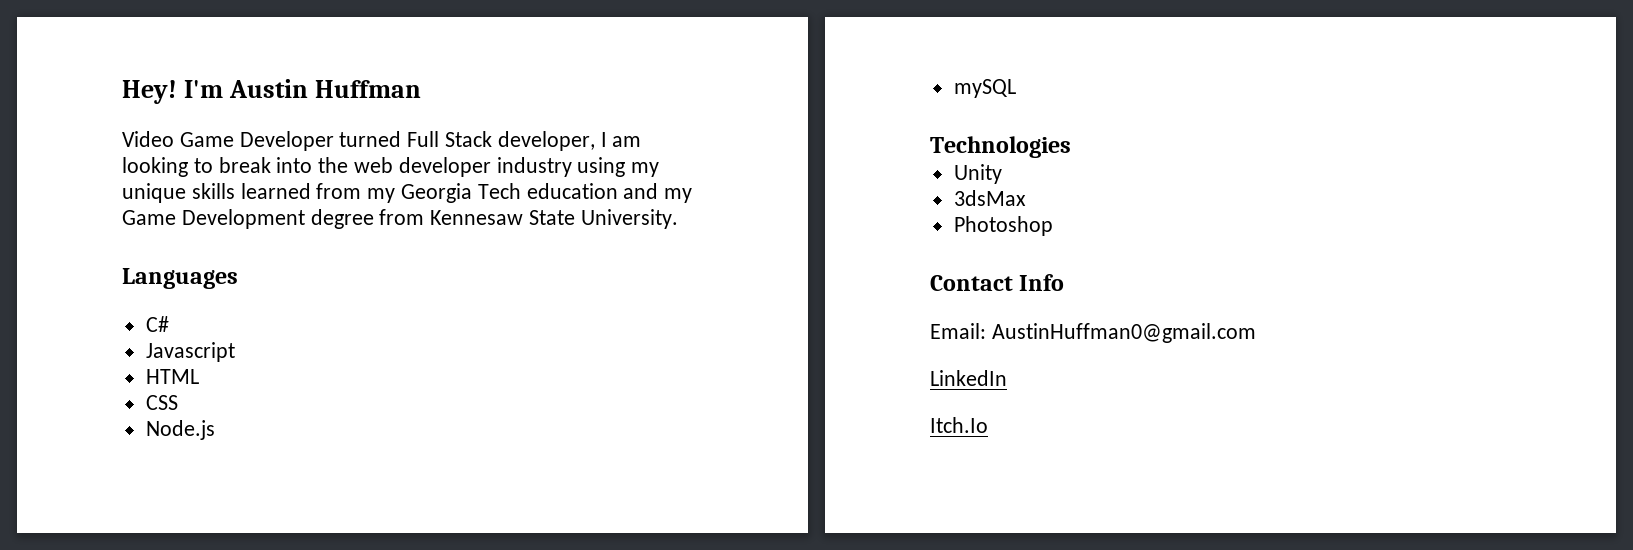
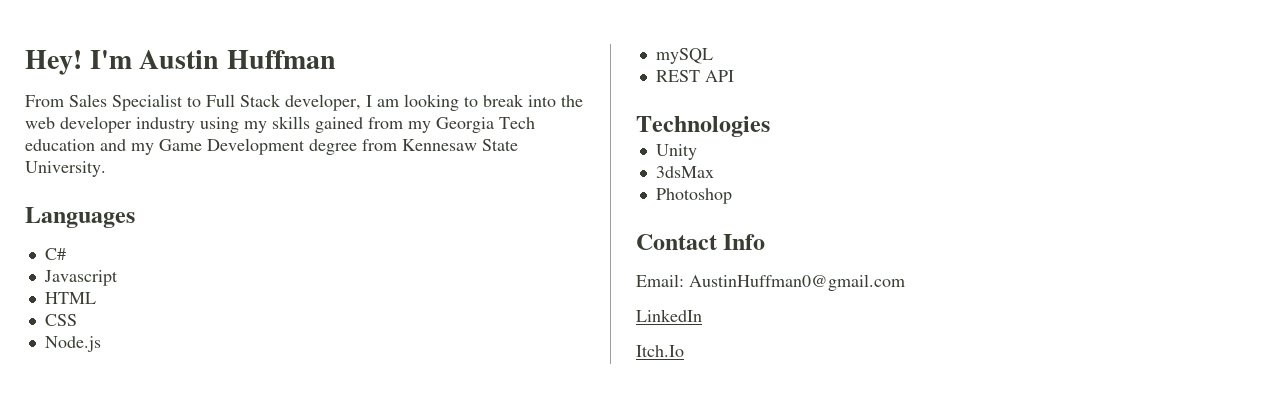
[122,131,402,151] Video Game Developer turned -> [25,94,201,111] From Sales Specialist to
[122,183,311,203] unique skills learned -> [272,116,363,133] skills gained
(1016, 88) none -> [655,70,734,82] // REST API

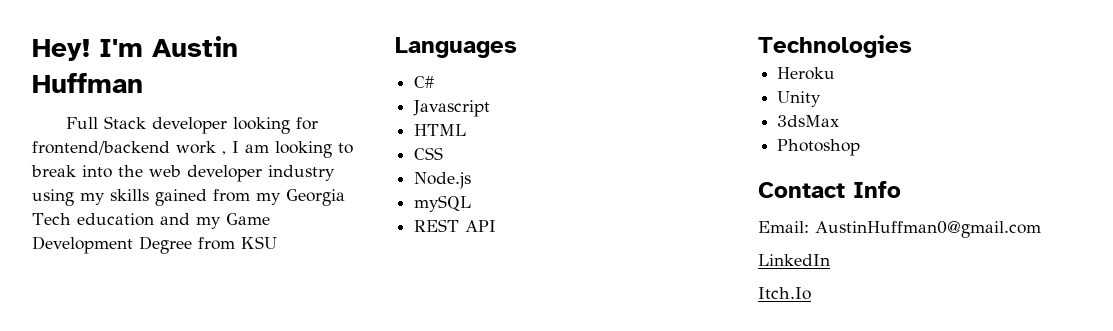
[25,94,361,111] From Sales Specialist to Full Stack developer, -> [66,116,319,134] [32,141,226,155] Full Stack developer looking for frontend/backend work ,
[309,139,518,155] [25,161,106,177] degree from Kennesaw State University. -> [139,236,277,254] Degree from KSU
(770, 126) none -> [777,67,836,80] // Heroku

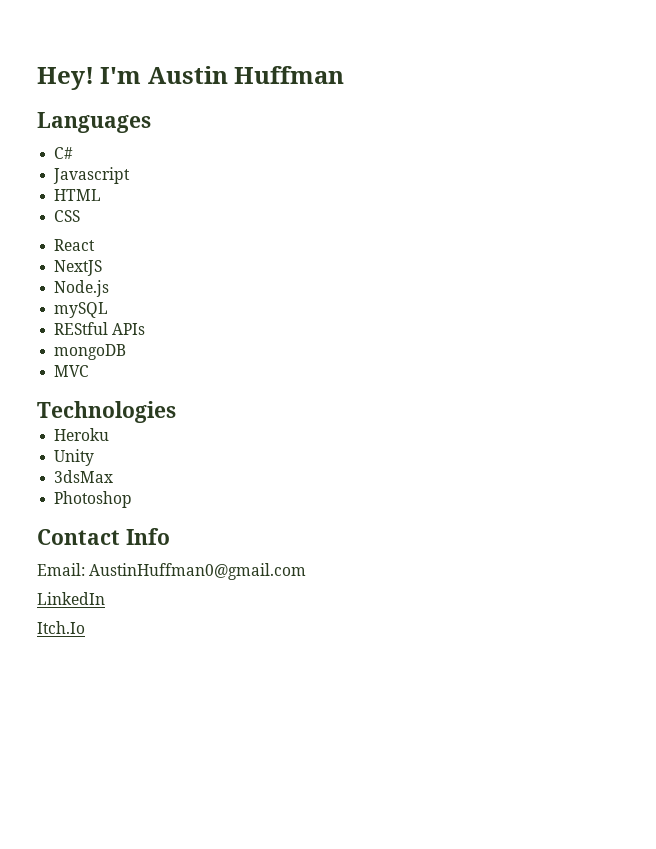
[66,116,319,134] [32,141,353,158] [31,165,335,182] [32,189,345,206] [32,213,270,229] [32,236,277,254] // Full Stack developer looking for frontend/backend work , I am looking to break into the web developer industry using my skills gained from my Georgia Tech education and my Game Development Degree from KSU -> (345, 75) none
(444, 153) none -> [54,239,96,251] [54,260,103,276] // React // NextJS
[414,219,497,232] REST API -> [54,322,146,335] [54,344,127,360] [54,365,90,377] REStful APIs // mongoDB // MVC

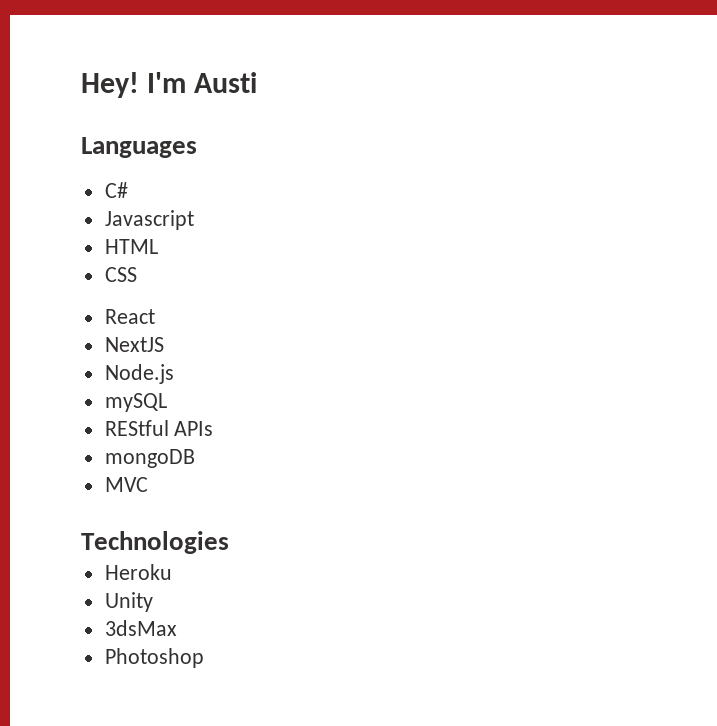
[147,66,345,84] Austin Huffman -> [194,72,258,93] Austi
[37,528,170,545] [37,563,307,580] [37,592,105,605] [37,621,85,634] // Contact Info // Email: AustinHuffman0@gmail.com // LinkedIn // Itch.Io -> (204, 658) none

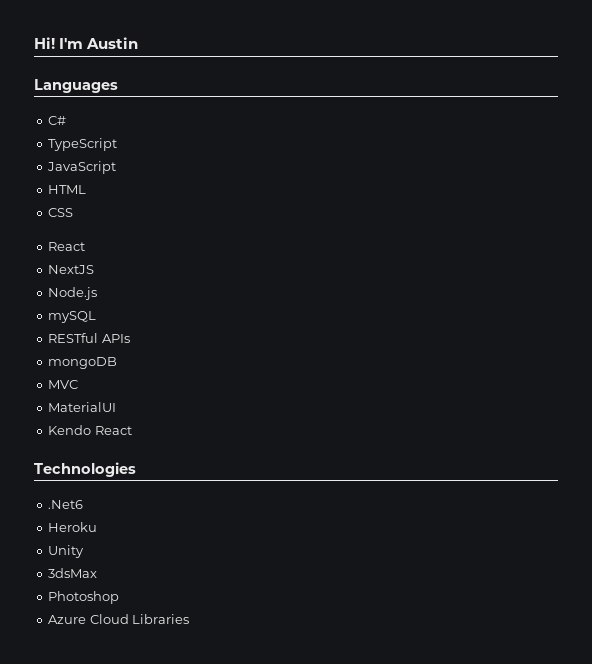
[81,72,258,98] Hey! I'm Austi -> [34,37,139,49] Hi! I'm Austin
[104,210,194,230] Javascript -> [48,138,118,151] [47,161,117,174] TypeScript // JavaScript
[104,420,169,436] REStful -> [48,333,99,343] RESTful
(148, 484) none -> [48,402,117,412] [48,425,132,435] // MaterialUI // Kendo React
(229, 542) none -> [48,500,84,509] // .Net6
(204, 658) none -> [48,614,190,624] // Azure Cloud Libraries

